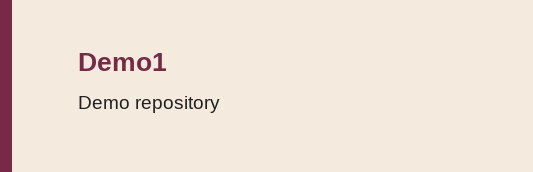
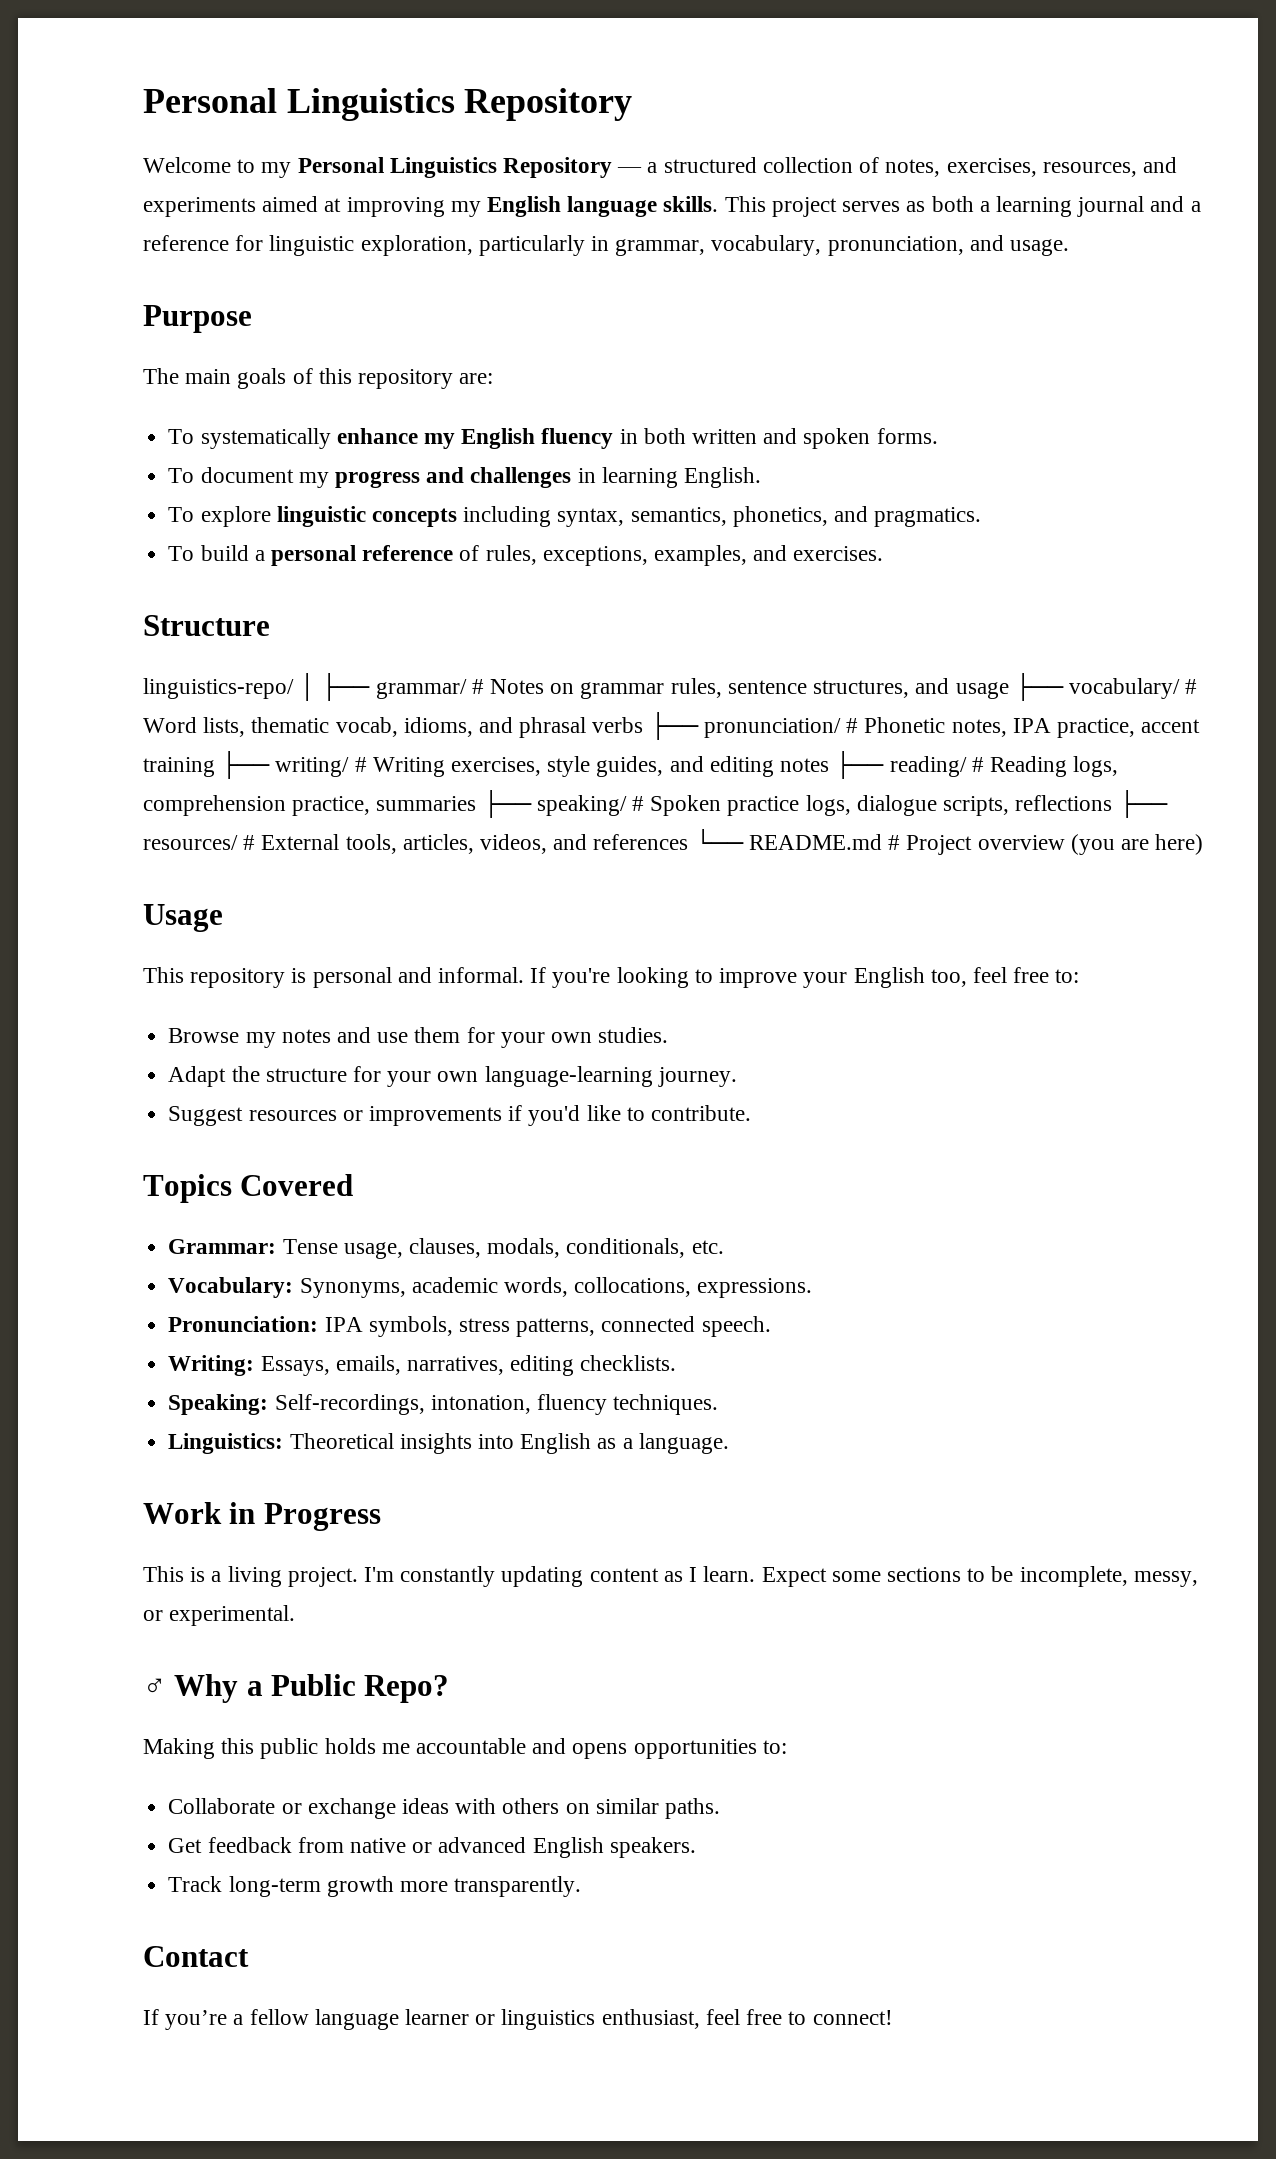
[78,53,167,71] [78,96,221,113] Demo1 // Demo repository -> [143,88,633,121] [143,157,1177,178] [143,196,1201,217] [143,235,1070,256] [143,305,252,333] [143,368,494,389] [168,428,938,449] [168,467,761,488] [168,506,982,527] [168,545,884,566] [143,615,270,636] [143,673,1198,701] [143,712,1201,740] [143,751,1119,779] [143,790,1168,818] [143,829,1204,855] [143,904,223,932] [143,967,1080,988] [168,1027,669,1048] [168,1066,737,1087] [168,1105,751,1126] [143,1174,354,1203] [168,1238,724,1259] [168,1277,813,1298] [168,1316,771,1337] [168,1355,677,1376] [168,1394,719,1415] [168,1433,729,1454] [143,1502,381,1531] [143,1566,1198,1587] [143,1605,296,1626] [143,1674,450,1703] [143,1738,787,1759] [168,1798,720,1819] [168,1837,696,1858] [168,1876,582,1897] [143,1946,249,1967] [143,2009,893,2030] Personal Linguistics Repository // Welcome to my Personal Linguistics Repository — a structured collection of notes, exercises, resources, and experiments aimed at improving my English language skills. This project serves as both a learning journal and a reference for linguistic exploration, particularly in grammar, vocabulary, pronunciation, and usage. // Purpose // The main goals of this repository are: // To systematically enhance my English fluency in both written and spoken forms. // To document my progress and challenges in learning English. // To explore linguistic concepts including syntax, semantics, phonetics, and pragmatics. // To build a personal reference of rules, exceptions, examples, and exercises. // Structure // linguistics-repo/ │ ├── grammar/ # Notes on grammar rules, sentence structures, and usage ├── vocabulary/ # Word lists, thematic vocab, idioms, and phrasal verbs ├── pronunciation/ # Phonetic notes, IPA practice, accent training ├── writing/ # Writing exercises, style guides, and editing notes ├── reading/ # Reading logs, comprehension practice, summaries ├── speaking/ # Spoken practice logs, dialogue scripts, reflections ├── resources/ # External tools, articles, videos, and references └── README.md # Project overview (you are here) // Usage // This repository is personal and informal. If you're looking to improve your English too, feel free to: // Browse my notes and use them for your own studies. // Adapt the structure for your own language-learning journey. // Suggest resources or improvements if you'd like to contribute. // Topics Covered // Grammar: Tense usage, clauses, modals, conditionals, etc. // Vocabulary: Synonyms, academic words, collocations, expressions. // Pronunciation: IPA symbols, stress patterns, connected speech. // Writing: Essays, emails, narratives, editing checklists. // Speaking: Self-recordings, intonation, fluency techniques. // Linguistics: Theoretical insights into English as a language. // Work in Progress // This is a living project. I'm constantly updating content as I learn. Expect some sections to be incomplete, messy, or experimental. // ♂ Why a Public Repo? // Making this public holds me accountable and opens opportunities to: // Collaborate or exchange ideas with others on similar paths. // Get feedback from native or advanced English speakers. // Track long-term growth more transparently. // Contact // If you’re a fellow language learner or linguistics enthusiast, feel free to connect!

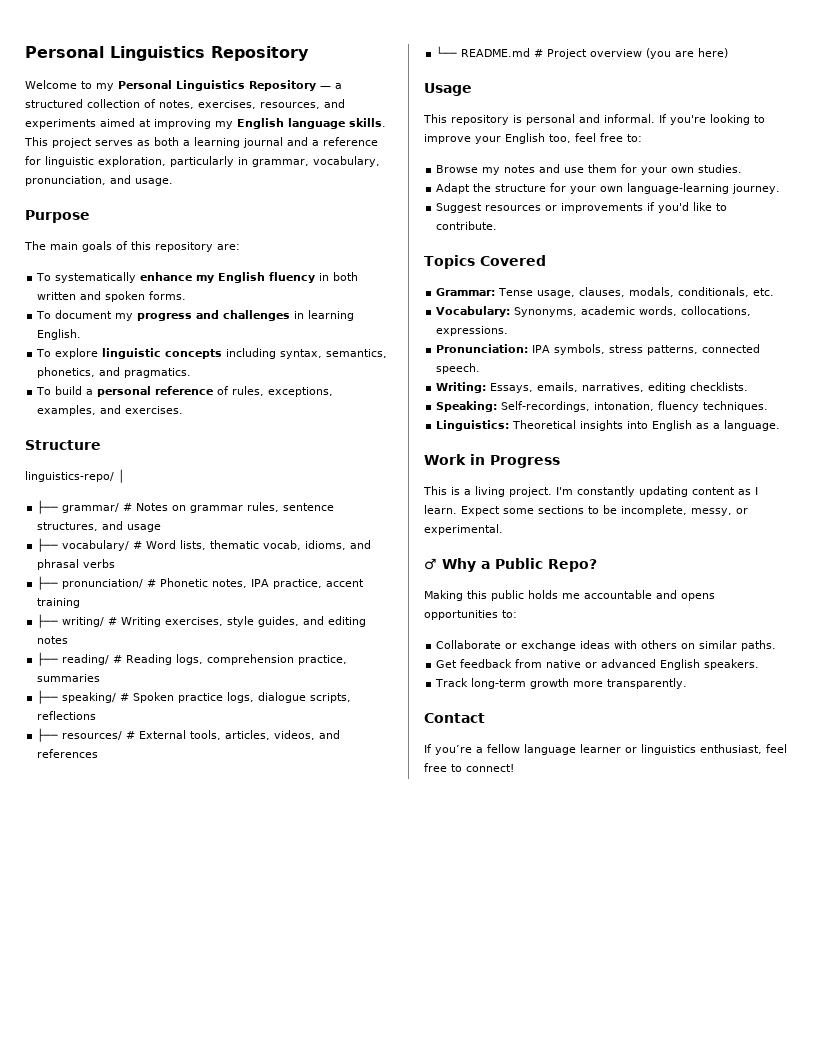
(316, 687) none -> (125, 476) //
(1009, 690) none -> (162, 528) //
(644, 725) none -> (116, 563) //
(215, 767) none -> (81, 603) //
(830, 765) none -> (69, 640) //
(477, 803) none -> (101, 678) //
(1113, 803) none -> (97, 715) //
(689, 842) none -> (99, 753) //

